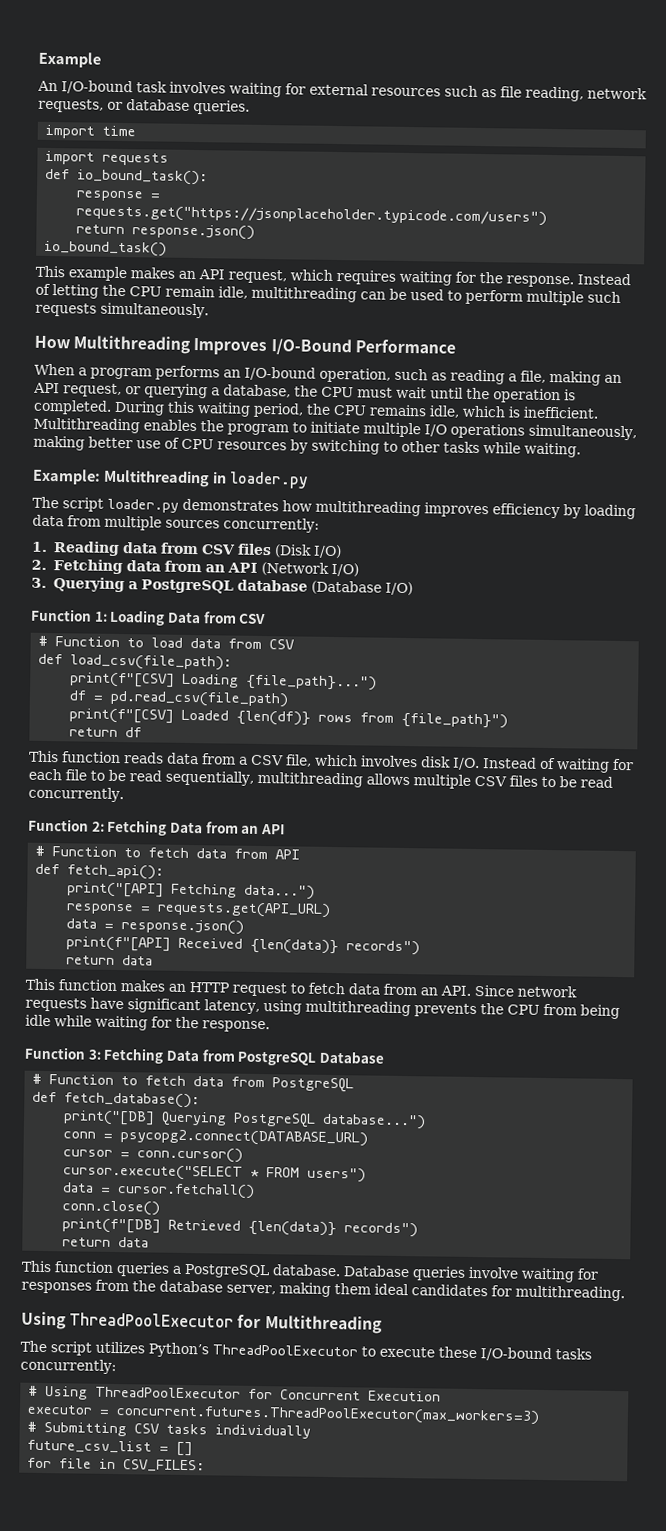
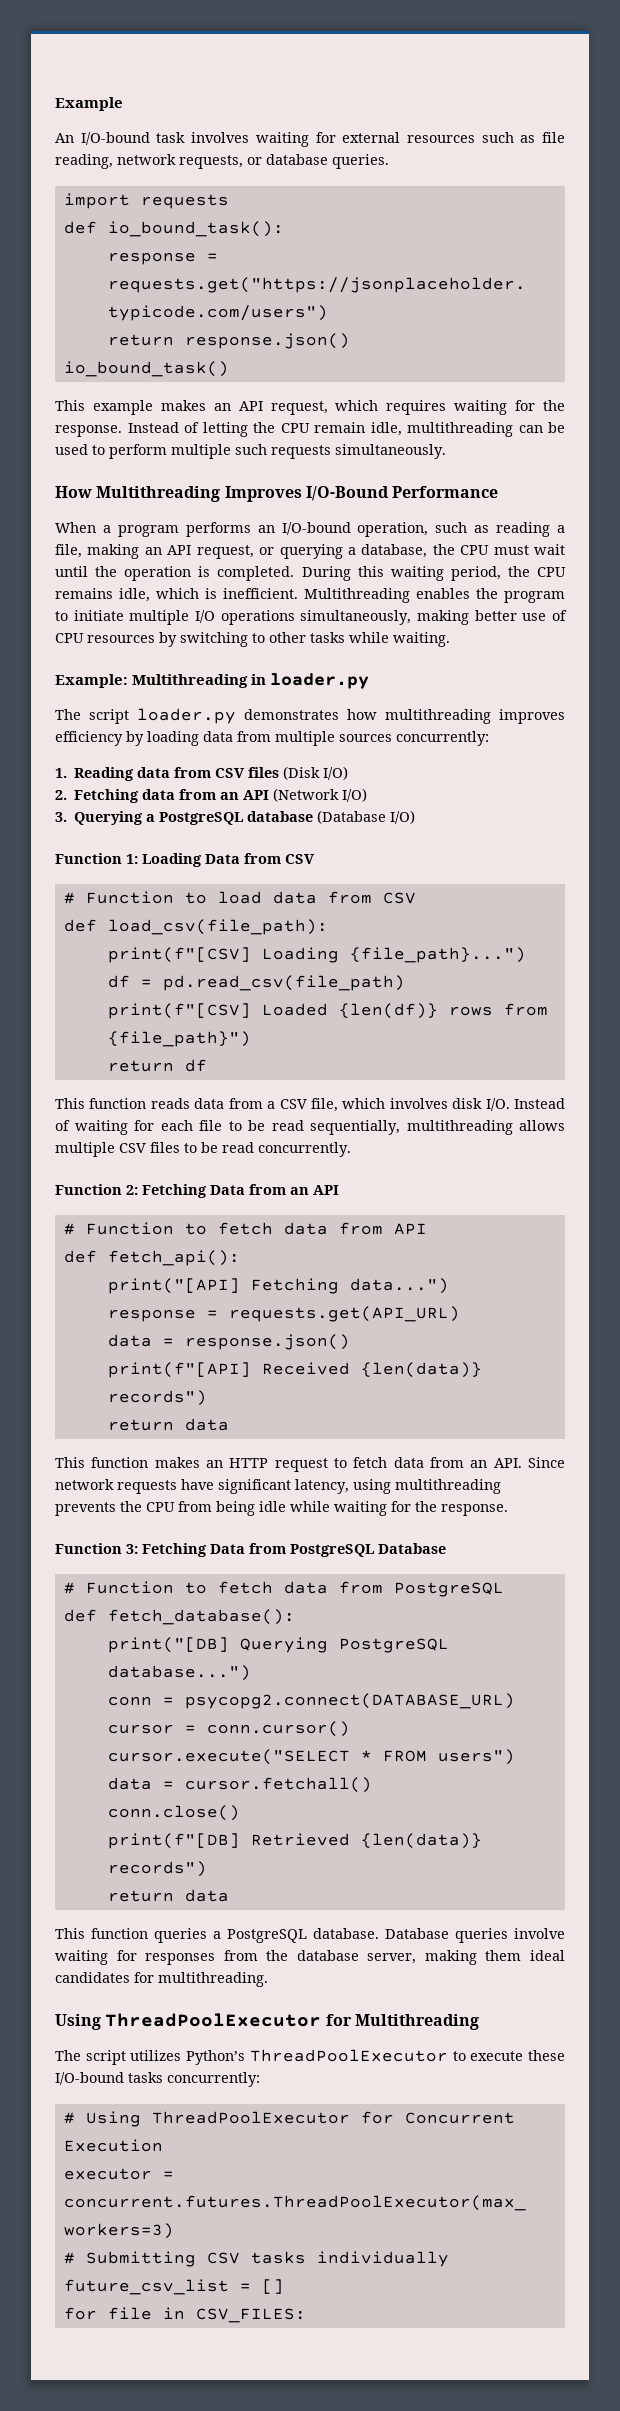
[45,124,137,139] // import time -> (389, 161) none

